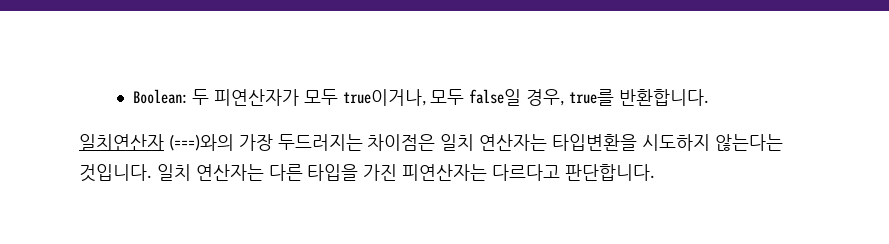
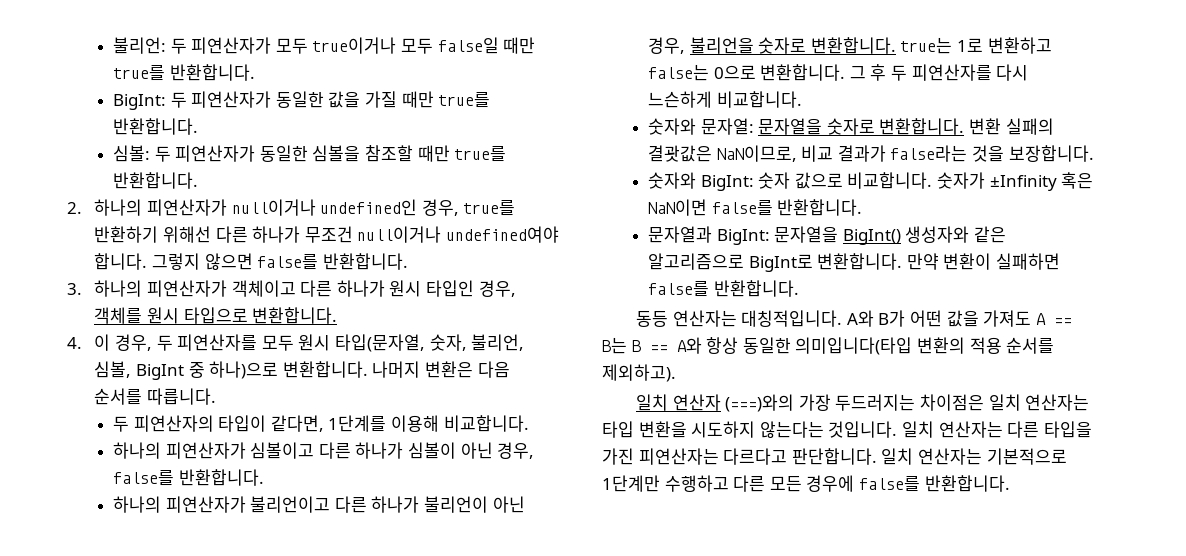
[133,89,188,104] Boolean: -> [113,37,167,54] 불리언:
[342,89,426,106] true이거나, -> [312,37,397,54] true이거나
[526,89,709,106] [79,134,164,151] 경우, true를 반환합니다. // 일치연산자 -> [503,37,536,54] [113,64,255,81] [113,91,491,110] [113,118,199,135] [113,145,507,162] [113,172,199,189] [67,199,516,216] [94,226,559,243] [94,253,408,270] [67,280,516,297] [94,307,338,324] [67,334,525,352] [94,361,510,380] [94,388,216,405] [113,415,529,432] [113,442,535,459] [113,469,264,486] [113,496,525,513] [648,37,1052,54] [648,64,1029,81] [648,91,802,108] [648,118,1054,135] [648,145,1094,162] [648,172,1094,191] [648,199,863,216] [648,226,1007,245] [648,253,1061,272] [648,280,799,297] [636,310,1072,327] [602,337,1055,355] [602,364,676,382] [636,394,721,411] 때만 true를 반환합니다. // BigInt: 두 피연산자가 동일한 값을 가질 때만 true를 반환합니다. // 심볼: 두 피연산자가 동일한 심볼을 참조할 때만 true를 반환합니다. // 2. 하나의 피연산자가 null이거나 undefined인 경우, true를 반환하기 위해선 다른 하나가 무조건 null이거나 undefined여야 합니다. 그렇지 않으면 false를 반환합니다. // 3. 하나의 피연산자가 객체이고 다른 하나가 원시 타입인 경우, 객체를 원시 타입으로 변환합니다. // 4. 이 경우, 두 피연산자를 모두 원시 타입(문자열, 숫자, 불리언, 심볼, BigInt 중 하나)으로 변환합니다. 나머지 변환은 다음 순서를 따릅니다. // 두 피연산자의 타입이 같다면, 1단계를 이용해 비교합니다. // 하나의 피연산자가 심볼이고 다른 하나가 심볼이 아닌 경우, false를 반환합니다. // 하나의 피연산자가 불리언이고 다른 하나가 불리언이 아닌 경우, 불리언을 숫자로 변환합니다. true는 1로 변환하고 false는 0으로 변환합니다. 그 후 두 피연산자를 다시 느슨하게 비교합니다. // 숫자와 문자열: 문자열을 숫자로 변환합니다. 변환 실패의 결괏값은 NaN이므로, 비교 결과가 false라는 것을 보장합니다. // 숫자와 BigInt: 숫자 값으로 비교합니다. 숫자가 ±Infinity 혹은 NaN이면 false를 반환합니다. // 문자열과 BigInt: 문자열을 BigInt() 생성자와 같은 알고리즘으로 BigInt로 변환합니다. 만약 변환이 실패하면 false를 반환합니다. // 동등 연산자는 대칭적입니다. A와 B가 어떤 값을 가져도 A == B는 B == A와 항상 동일한 의미입니다(타입 변환의 적용 순서를 제외하고). // 일치 연산자
[552,134,638,151] 타입변환을 -> [602,421,687,438] 타입 변환을
(655, 172) none -> [881,448,1067,465] [602,475,1010,492] 일치 연산자는 기본적으로 1단계만 수행하고 다른 모든 경우에 false를 반환합니다.

